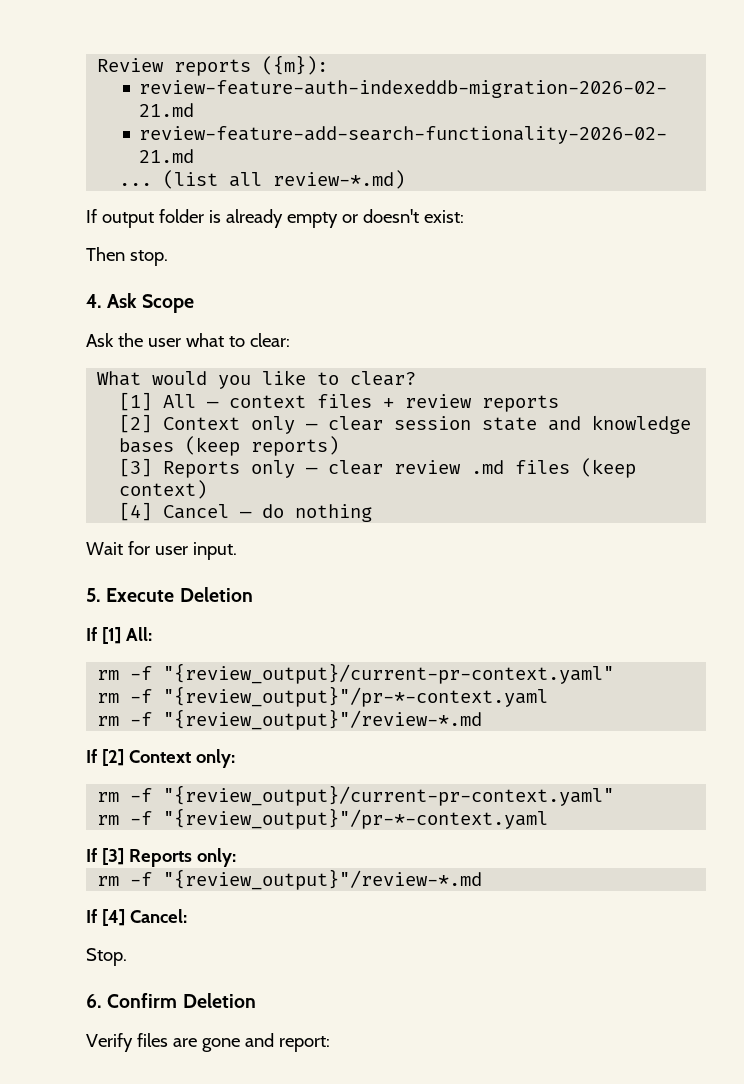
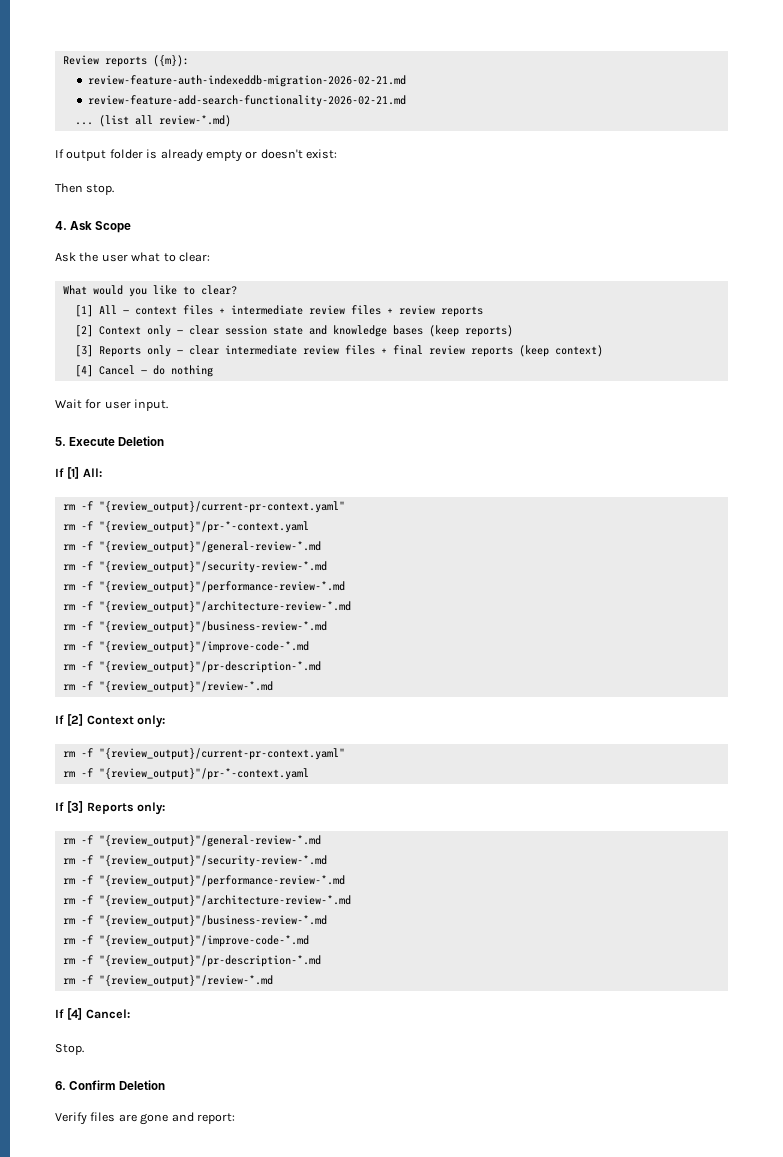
(395, 403) none -> [230,305,393,315] intermediate review files +
[394,460,571,474] review .md files -> [224,345,513,357] intermediate review files + final review reports
(549, 696) none -> [62,541,321,553] [62,561,327,573] [62,581,345,593] [62,601,351,613] [62,621,327,633] [62,641,309,653] [62,661,321,673] // rm -f "{review_output}"/general-review-*.md // rm -f "{review_output}"/security-review-*.md // rm -f "{review_output}"/performance-review-*.md // rm -f "{review_output}"/architecture-review-*.md // rm -f "{review_output}"/business-review-*.md // rm -f "{review_output}"/improve-code-*.md // rm -f "{review_output}"/pr-description-*.md
(236, 857) none -> [62,835,321,847] [62,855,327,867] [62,875,345,887] [62,895,351,907] [62,915,327,927] [62,935,309,947] [62,955,321,967] // rm -f "{review_output}"/general-review-*.md // rm -f "{review_output}"/security-review-*.md // rm -f "{review_output}"/performance-review-*.md // rm -f "{review_output}"/architecture-review-*.md // rm -f "{review_output}"/business-review-*.md // rm -f "{review_output}"/improve-code-*.md // rm -f "{review_output}"/pr-description-*.md

